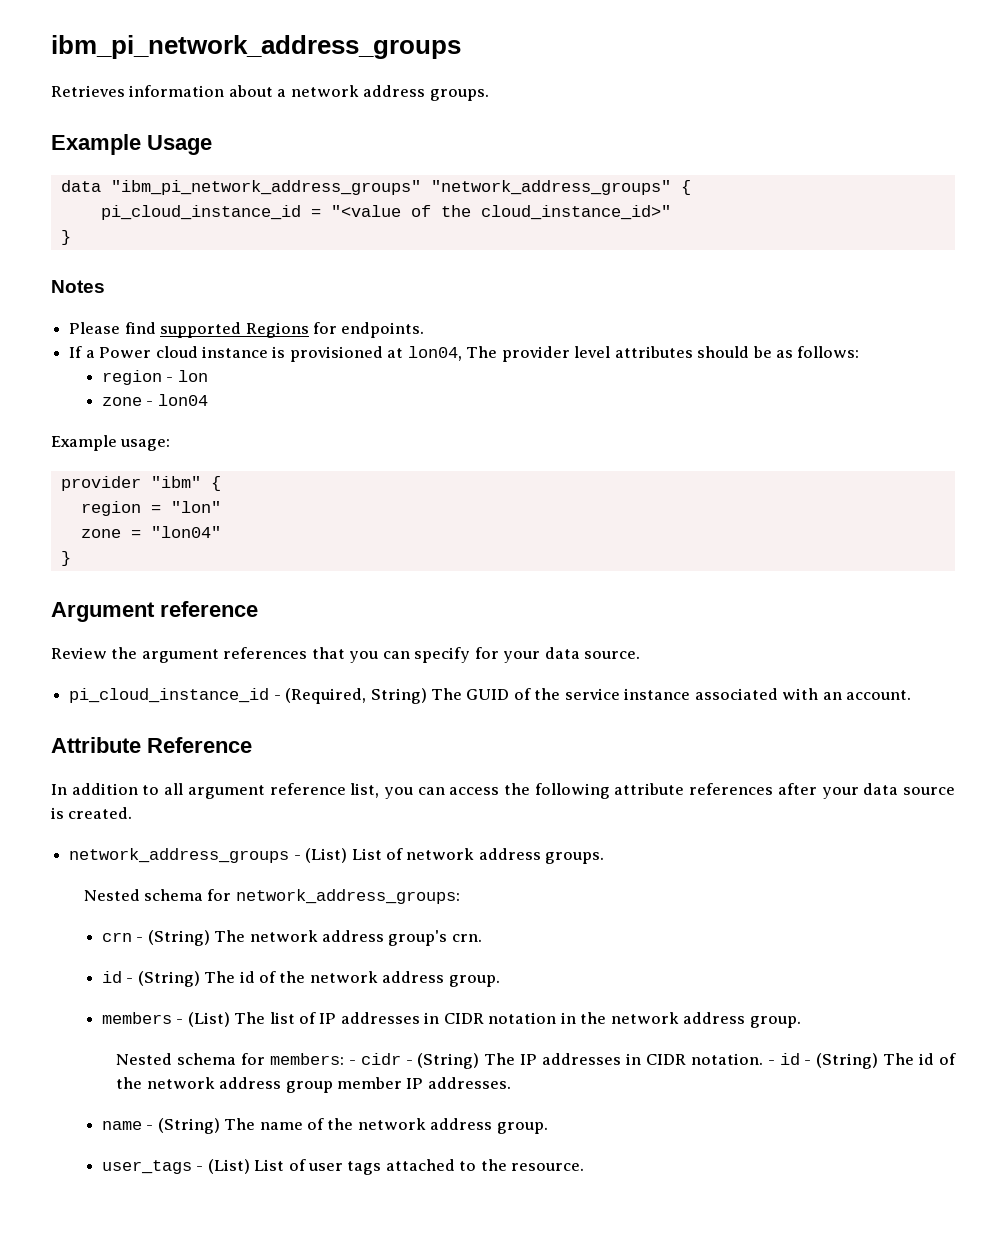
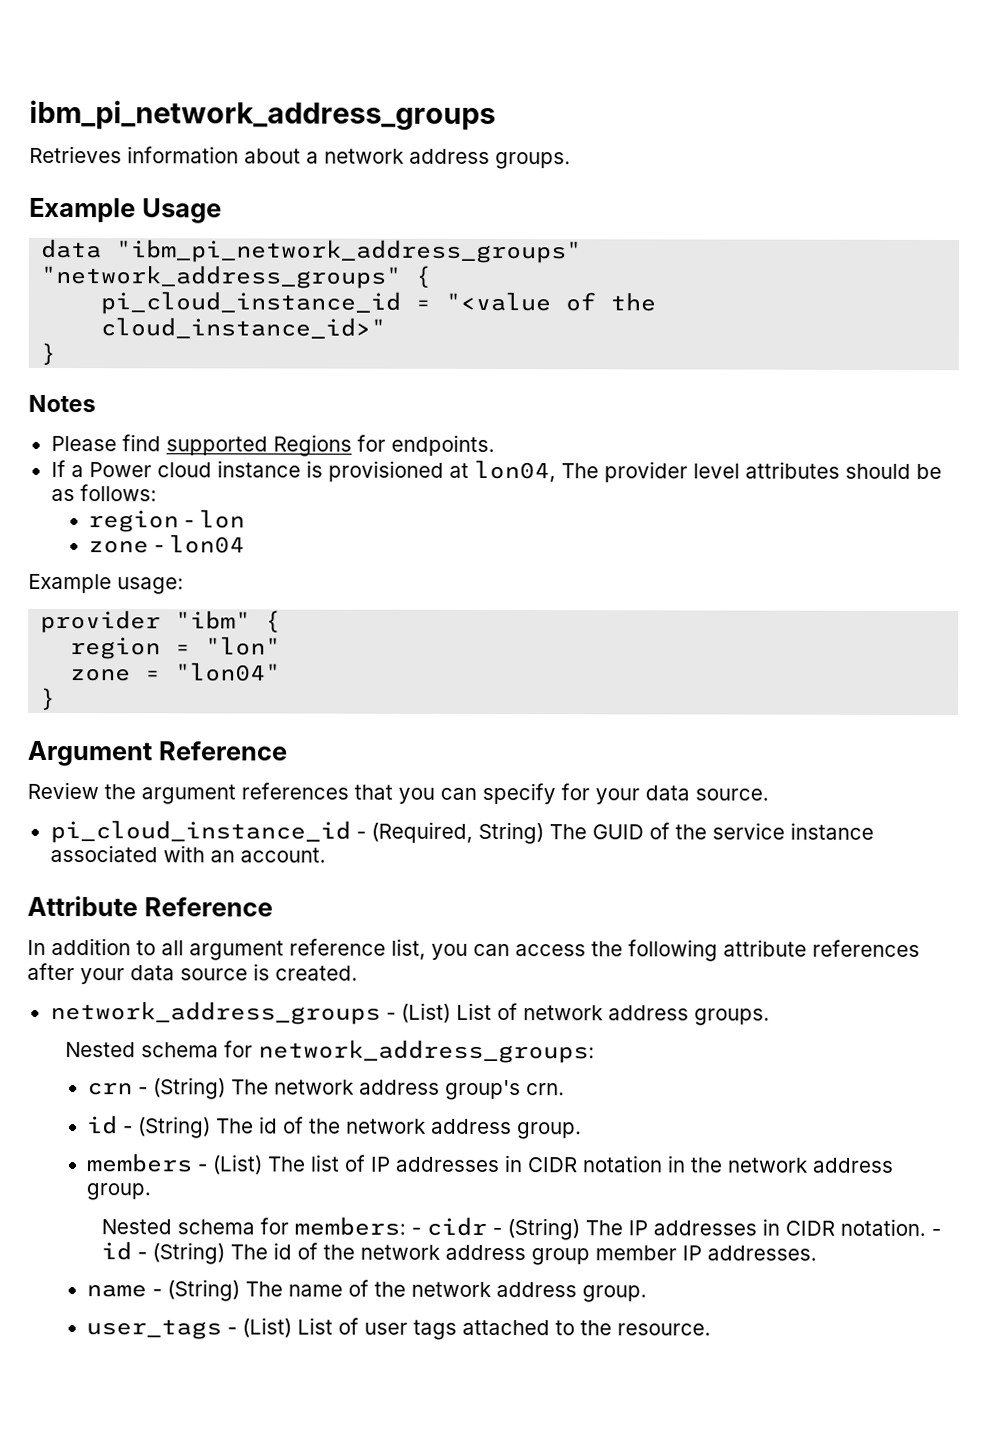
[160,601,258,617] reference -> [157,741,287,761] Reference

